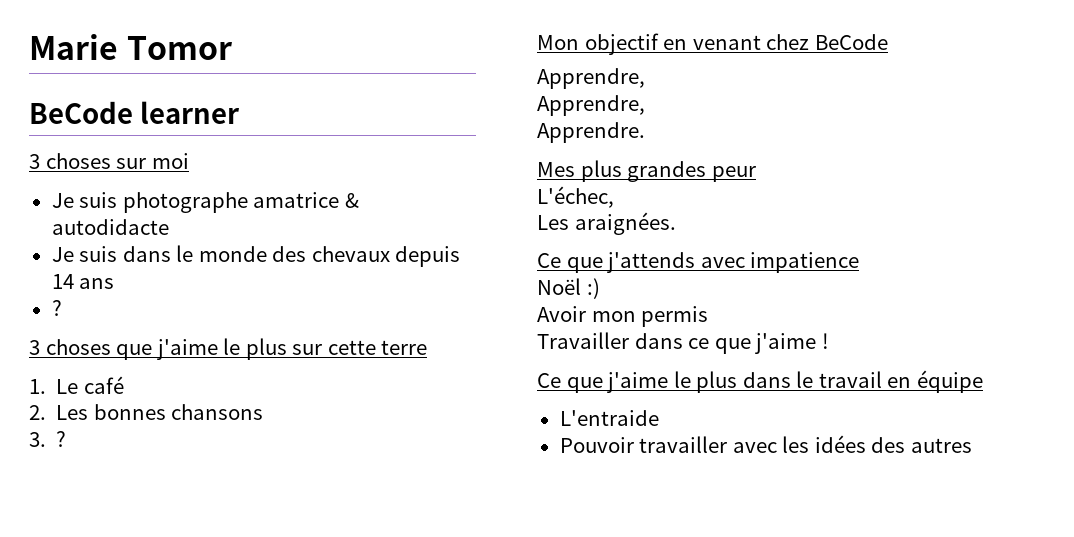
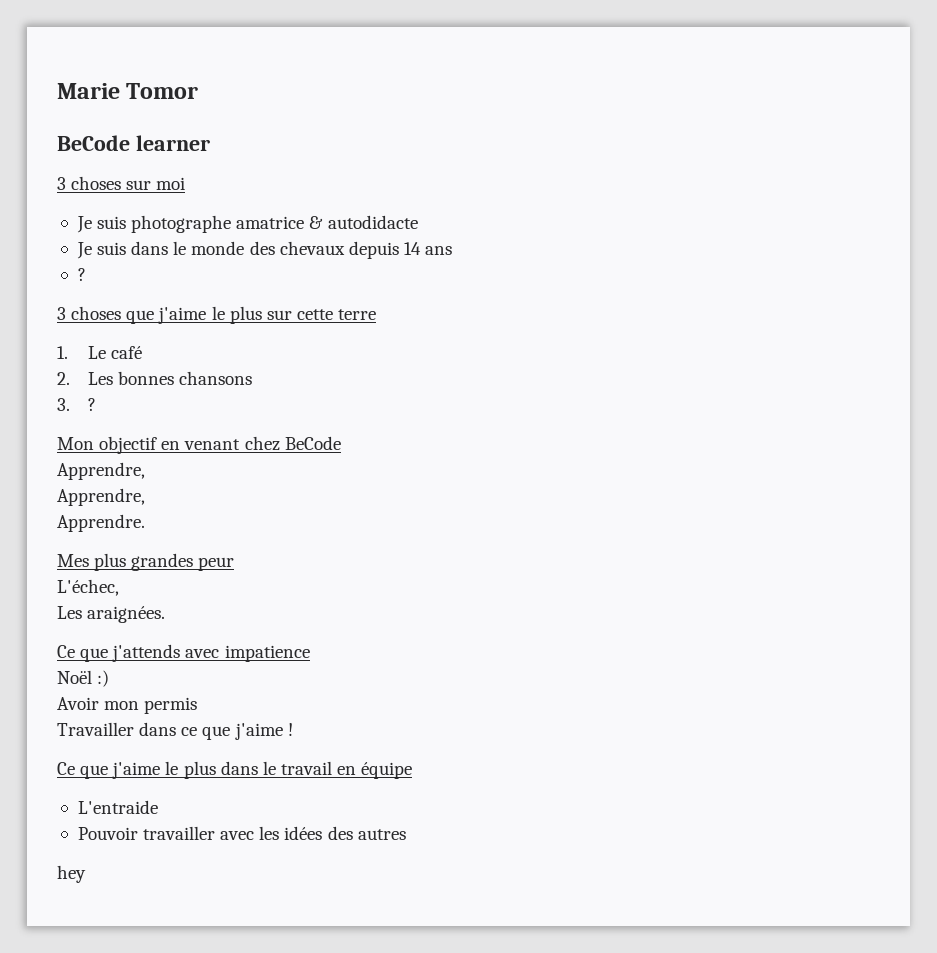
(972, 445) none -> [57,865,86,883] // hey

